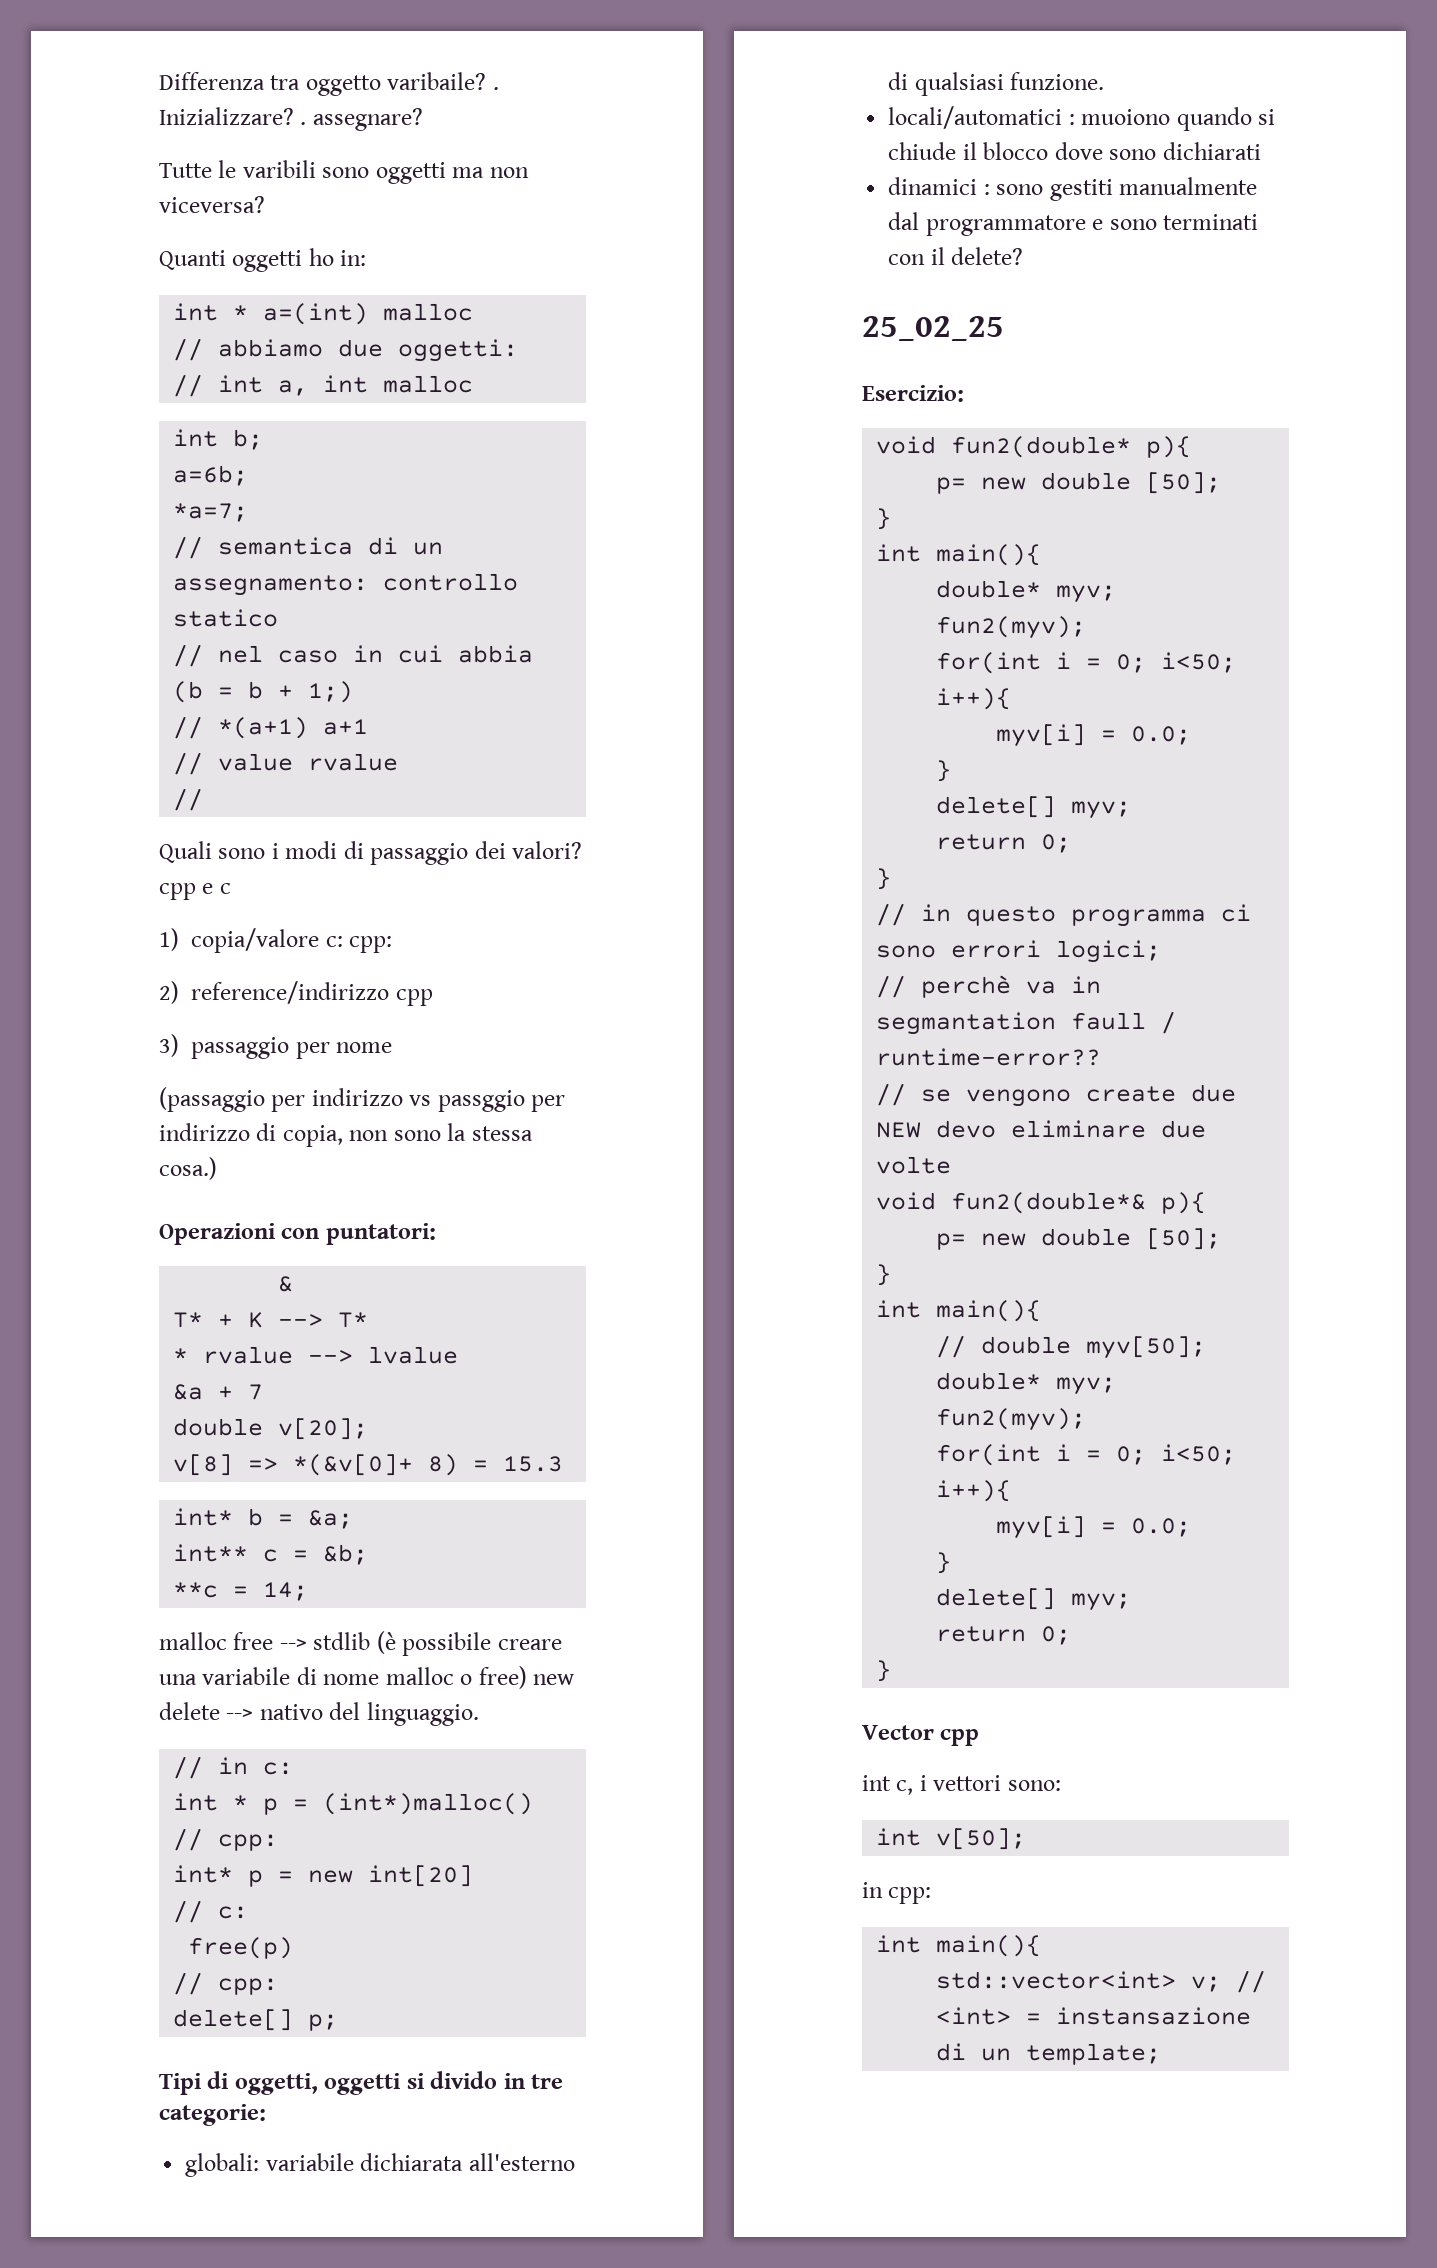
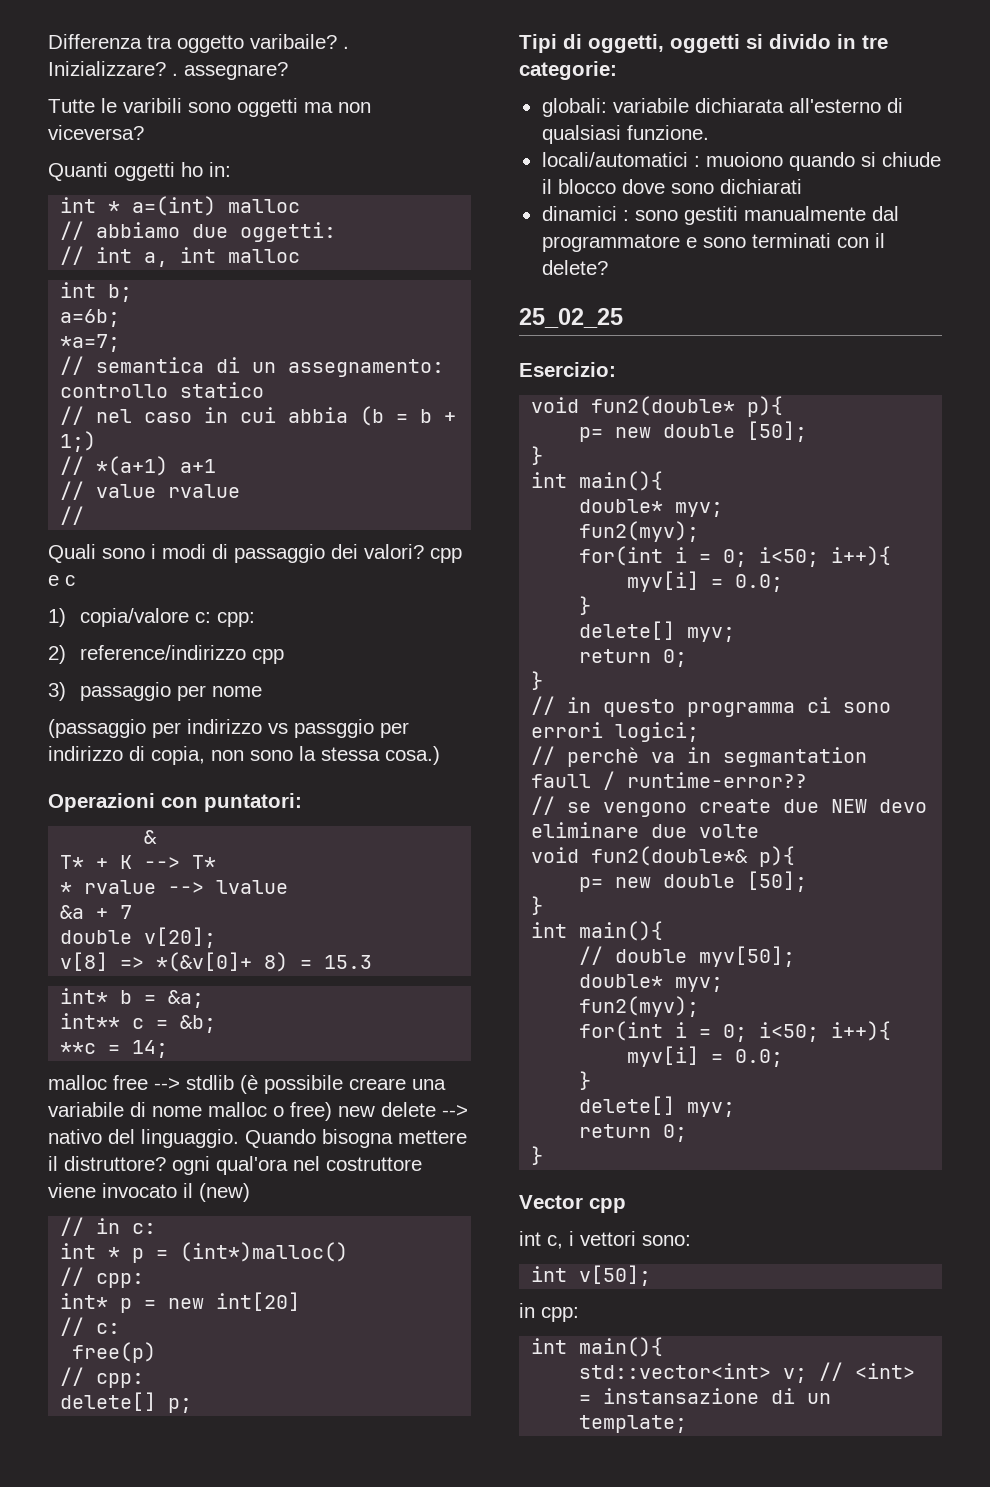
(479, 1714) none -> [245,1129,467,1148] [48,1156,422,1175] [48,1183,250,1202] Quando bisogna mettere il distruttore? ogni qual'ora nel costruttore viene invocato il (new)

